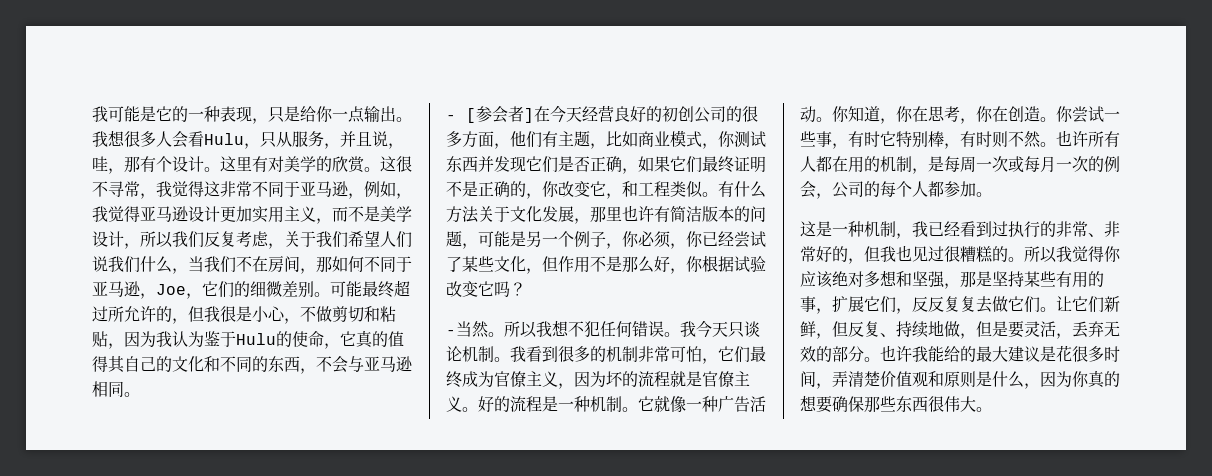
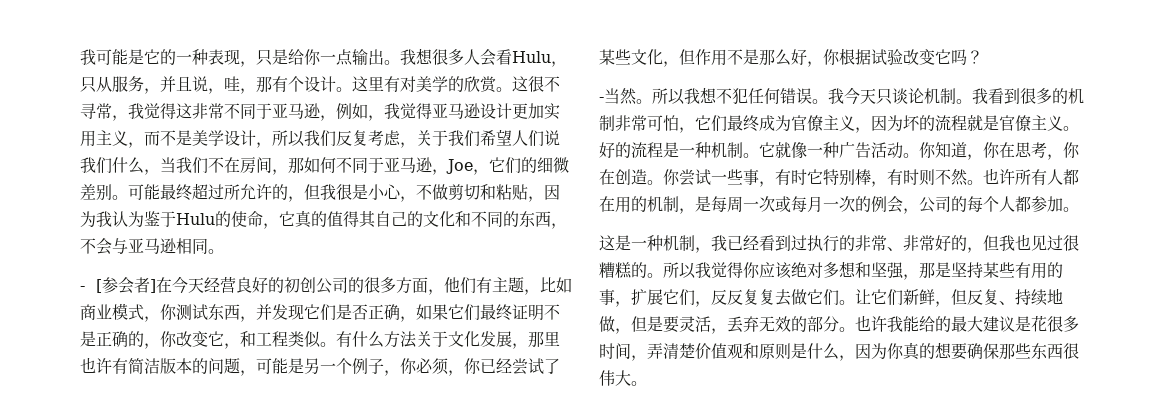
(478, 164) none -> [240,316,256,322] ，

